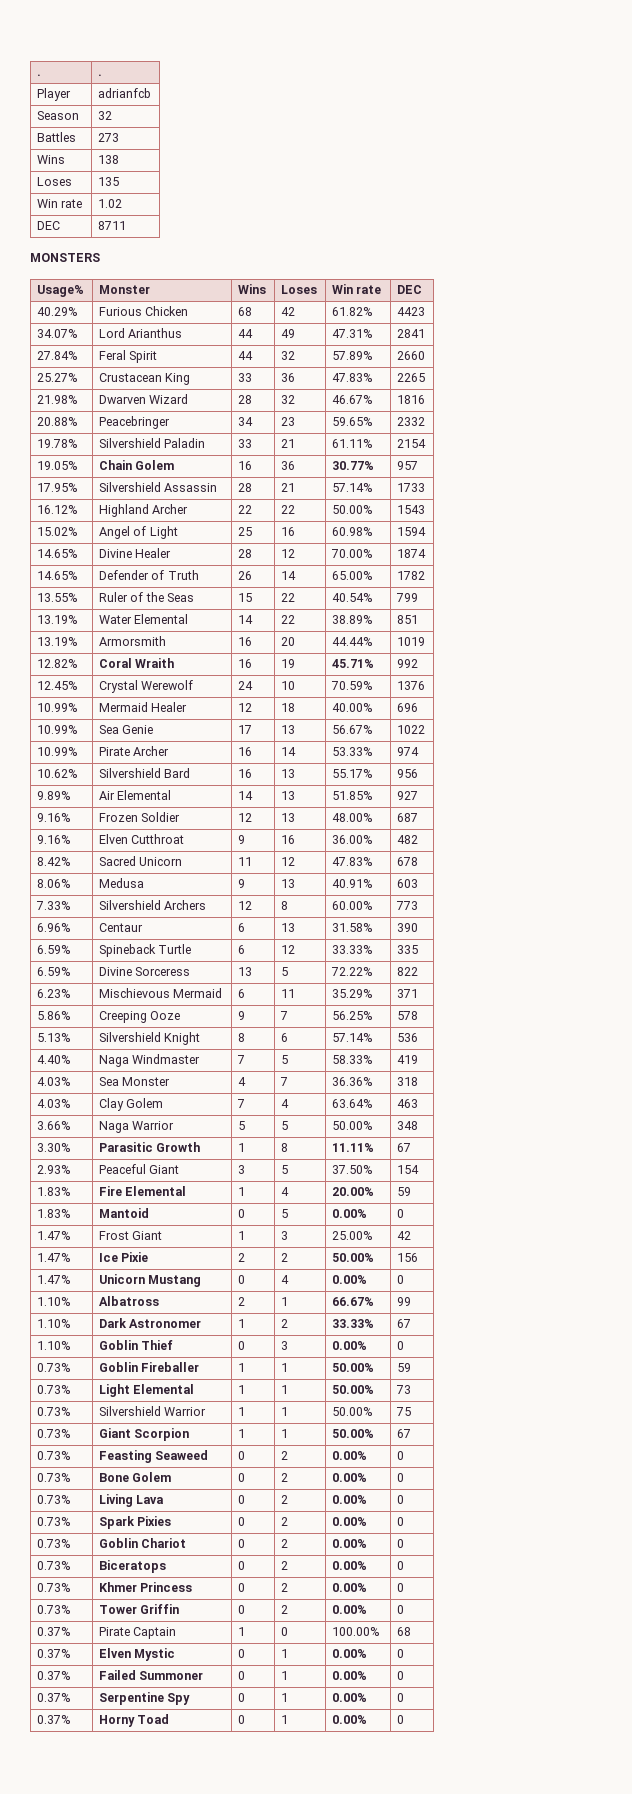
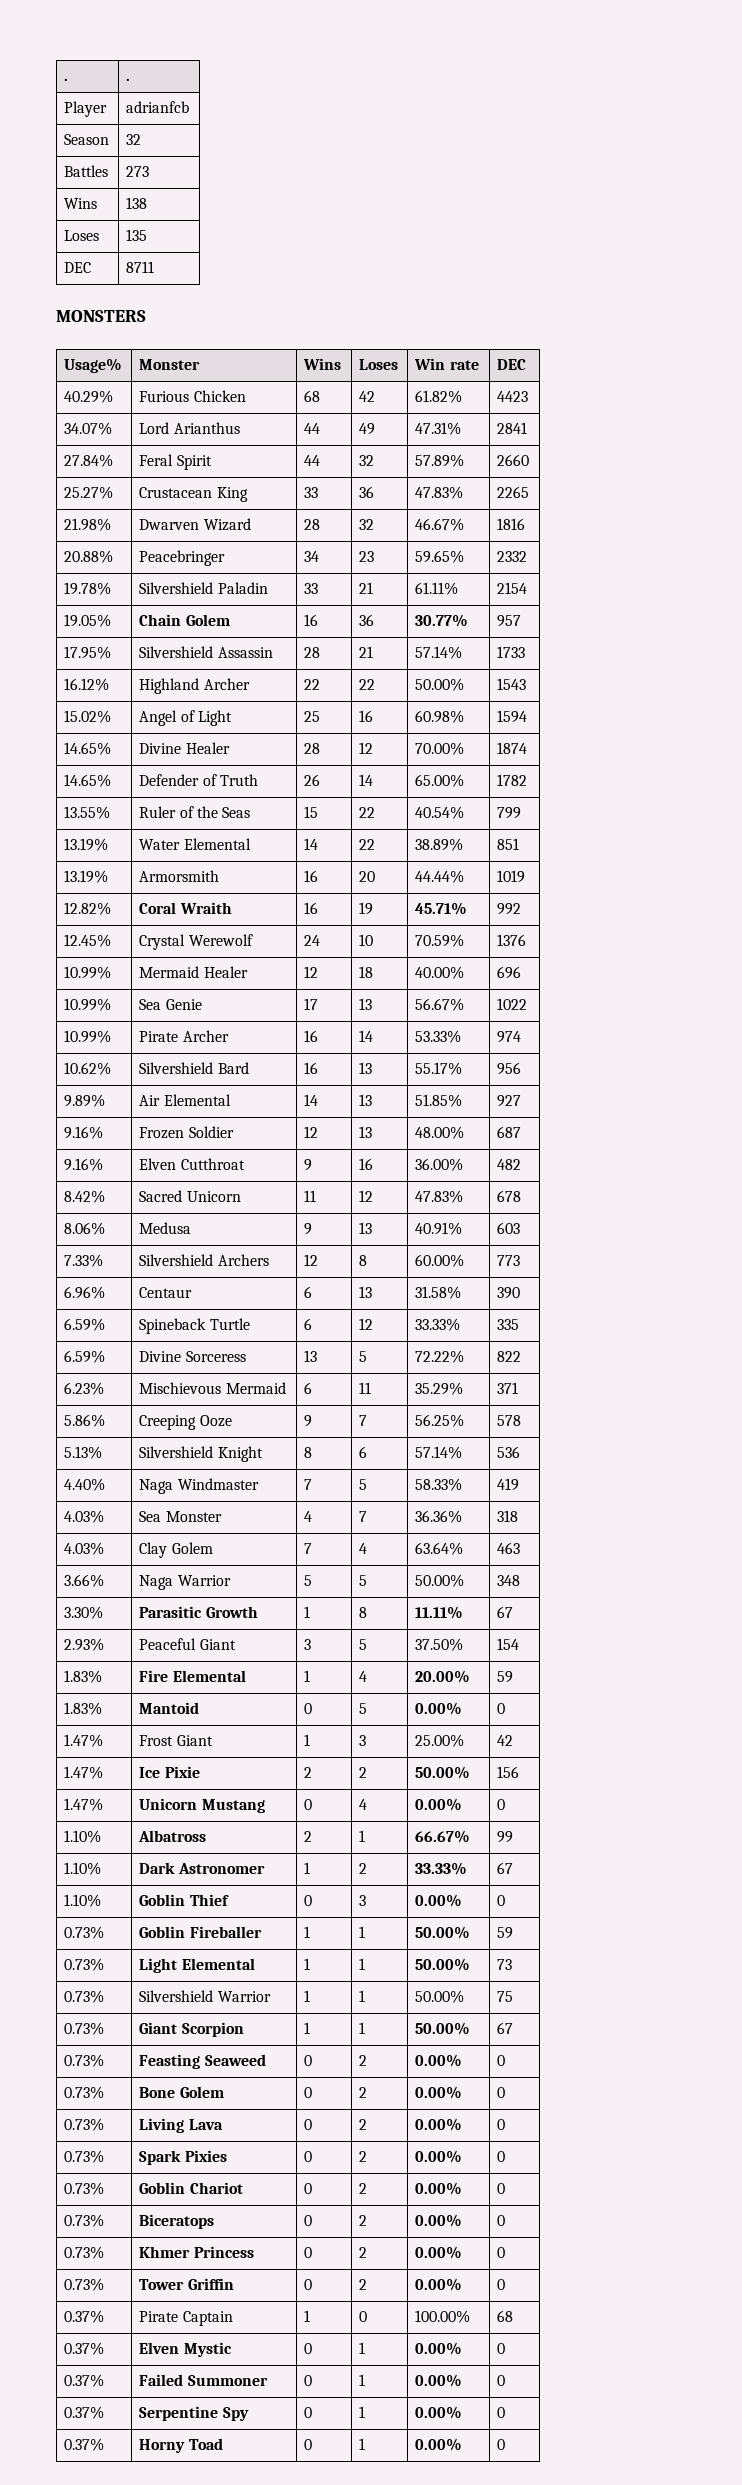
[37,199,83,208] [98,199,123,208] // Win rate | 1.02 -> (148, 235) none

